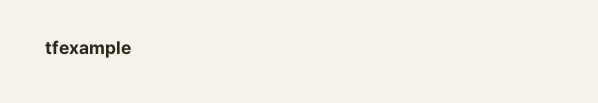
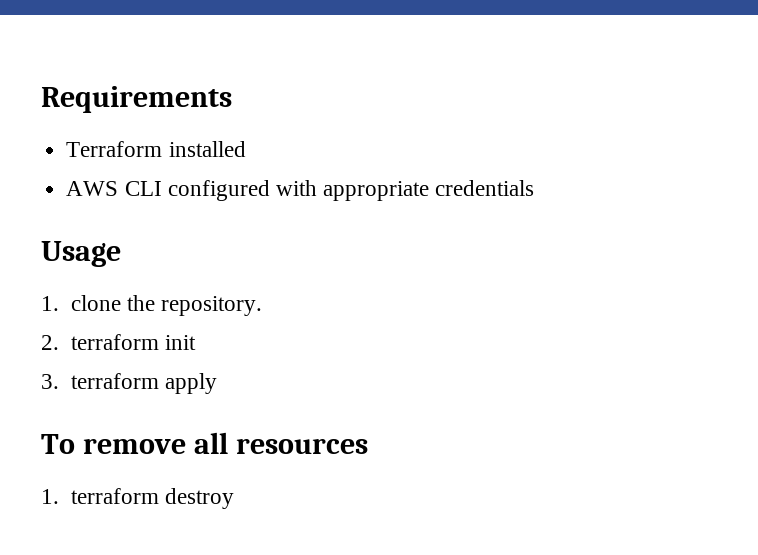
[45,40,131,58] tfexample -> [41,86,232,113] [66,141,246,157] [66,180,535,201] [41,241,121,267] [41,295,262,316] [41,334,196,350] [41,373,217,394] [41,432,368,454] [41,488,234,509] Requirements // Terraform installed // AWS CLI configured with appropriate credentials // Usage // 1. clone the repository. // 2. terraform init // 3. terraform apply // To remove all resources // 1. terraform destroy

